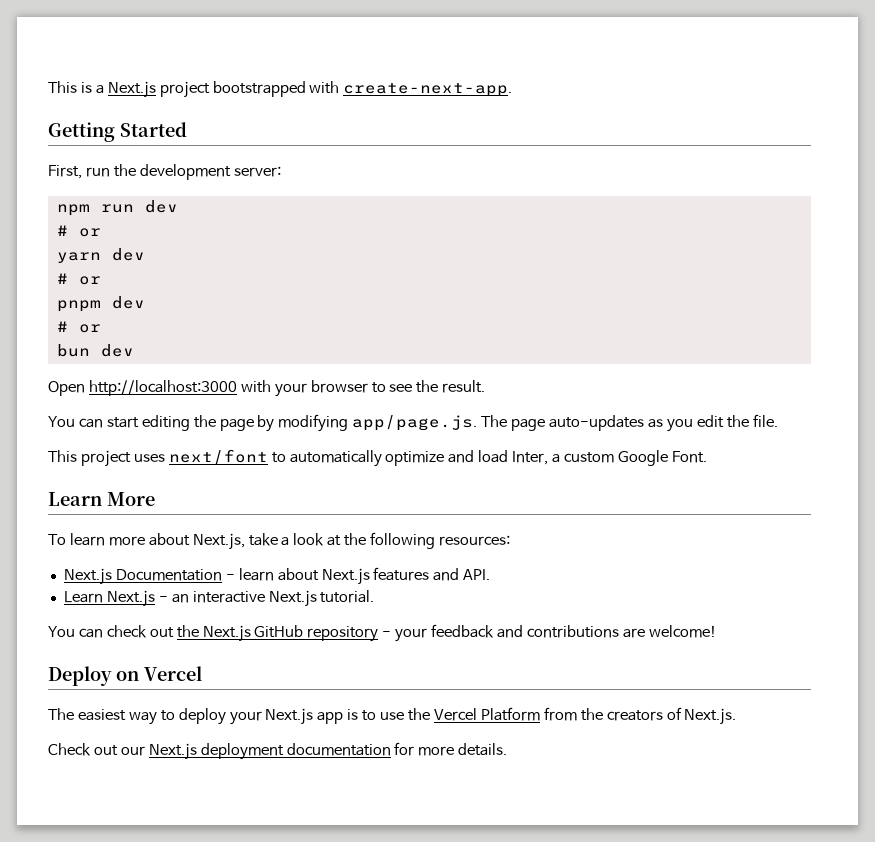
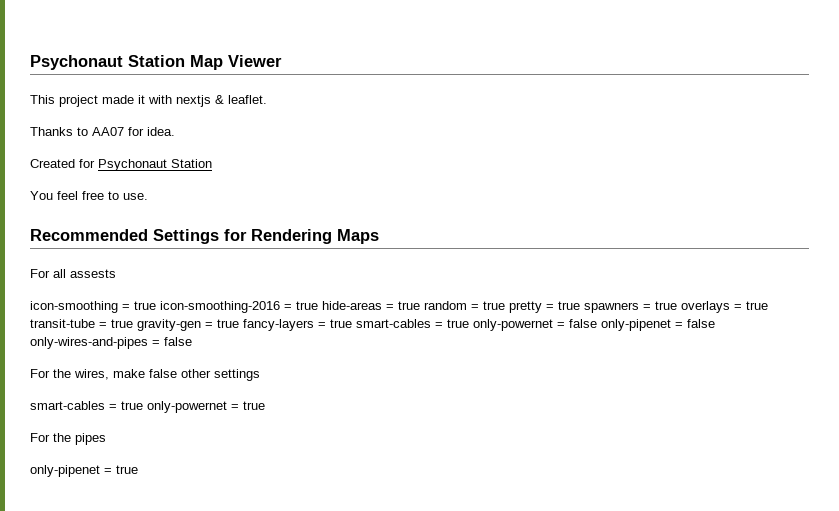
[48,81,513,98] [48,122,187,142] [48,164,281,180] [56,200,178,216] [56,225,101,237] [56,248,145,263] [56,273,101,285] [56,296,145,312] [56,321,101,333] [56,344,134,357] [48,380,486,397] [48,414,778,432] [48,449,707,467] [48,492,155,506] [48,532,511,550] [63,567,491,585] [63,590,375,607] [48,624,717,642] [48,666,202,686] [48,707,737,725] [48,742,508,760] This is a Next.js project bootstrapped with create-next-app. // Getting Started // First, run the development server: // npm run dev // # or // yarn dev // # or // pnpm dev // # or // bun dev // Open http://localhost:3000 with your browser to see the result. // You can start editing the page by modifying app/page.js. The page auto-updates as you edit the file. // This project uses next/font to automatically optimize and load Inter, a custom Google Font. // Learn More // To learn more about Next.js, take a look at the following resources: // Next.js Documentation - learn about Next.js features and API. // Learn Next.js - an interactive Next.js tutorial. // You can check out the Next.js GitHub repository - your feedback and contributions are welcome! // Deploy on Vercel // The easiest way to deploy your Next.js app is to use the Vercel Platform from the creators of Next.js. // Check out our Next.js deployment documentation for more details. -> [30,55,282,70] [30,95,267,107] [30,127,175,136] [30,159,212,171] [30,191,148,200] [30,229,379,244] [30,269,116,278] [30,301,768,313] [30,319,715,331] [30,337,192,349] [30,369,260,381] [30,401,265,413] [30,433,106,445] [30,465,138,477] Psychonaut Station Map Viewer // This project made it with nextjs & leaflet. // Thanks to AA07 for idea. // Created for Psychonaut Station // You feel free to use. // Recommended Settings for Rendering Maps // For all assests // icon-smoothing = true icon-smoothing-2016 = true hide-areas = true random = true pretty = true spawners = true overlays = true transit-tube = true gravity-gen = true fancy-layers = true smart-cables = true only-powernet = false only-pipenet = false only-wires-and-pipes = false // For the wires, make false other settings // smart-cables = true only-powernet = true // For the pipes // only-pipenet = true

